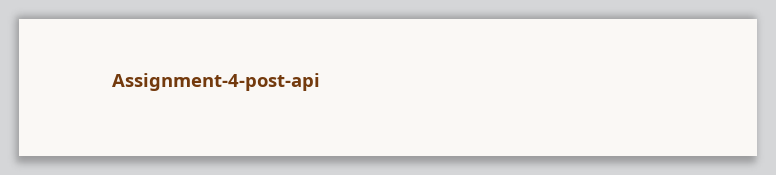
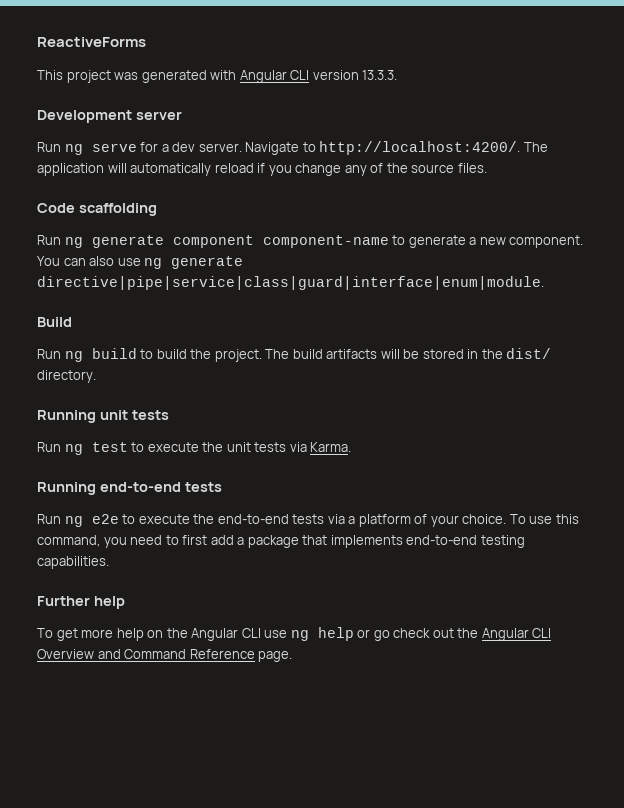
[112,73,320,91] Assignment-4-post-api -> [37,37,146,47] [37,70,398,83] [37,110,182,123] [37,141,548,155] [37,163,487,176] [37,203,157,216] [37,235,584,248] [37,256,244,269] [37,276,544,290] [37,317,72,327] [37,348,552,362] [37,370,96,383] [37,410,169,423] [37,442,352,455] [37,482,222,495] [37,514,579,527] [37,535,525,548] [37,556,109,569] [37,596,125,609] [37,627,552,641] [37,649,293,662] ReactiveForms // This project was generated with Angular CLI version 13.3.3. // Development server // Run ng serve for a dev server. Navigate to http://localhost:4200/. The application will automatically reload if you change any of the source files. // Code scaffolding // Run ng generate component component-name to generate a new component. You can also use ng generate directive|pipe|service|class|guard|interface|enum|module. // Build // Run ng build to build the project. The build artifacts will be stored in the dist/ directory. // Running unit tests // Run ng test to execute the unit tests via Karma. // Running end-to-end tests // Run ng e2e to execute the end-to-end tests via a platform of your choice. To use this command, you need to first add a package that implements end-to-end testing capabilities. // Further help // To get more help on the Angular CLI use ng help or go check out the Angular CLI Overview and Command Reference page.

